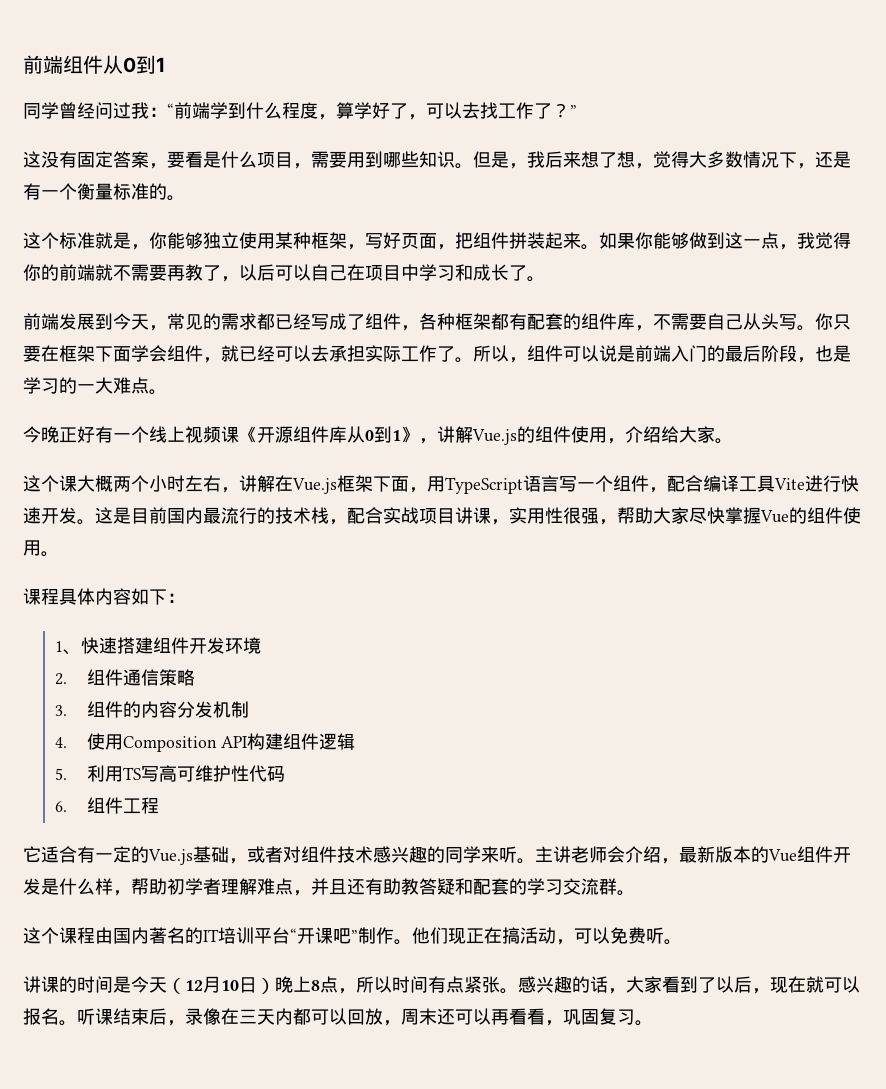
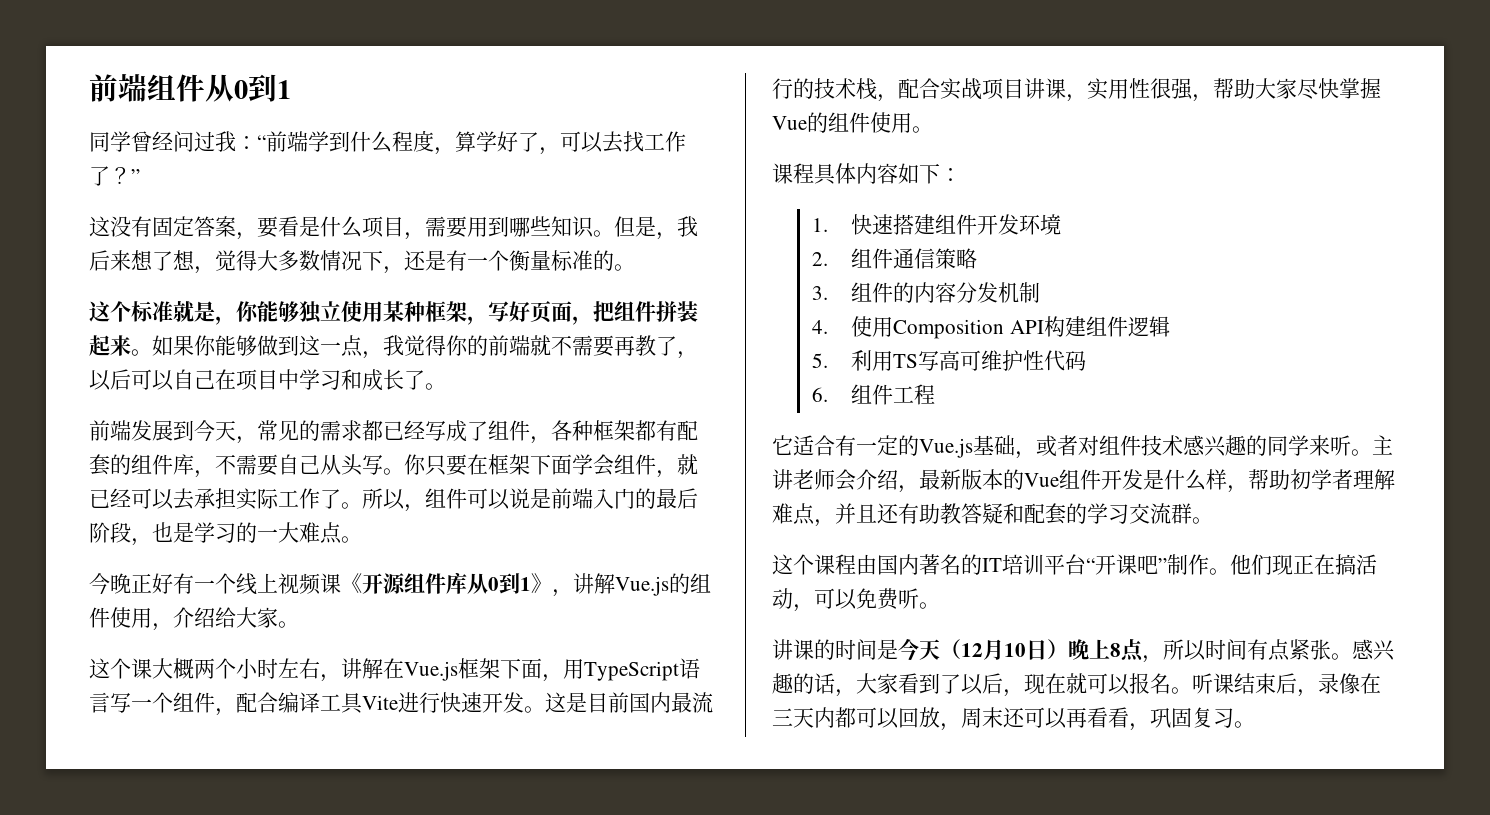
[54,641,81,655] 1、 -> [811,218,828,232] 1.

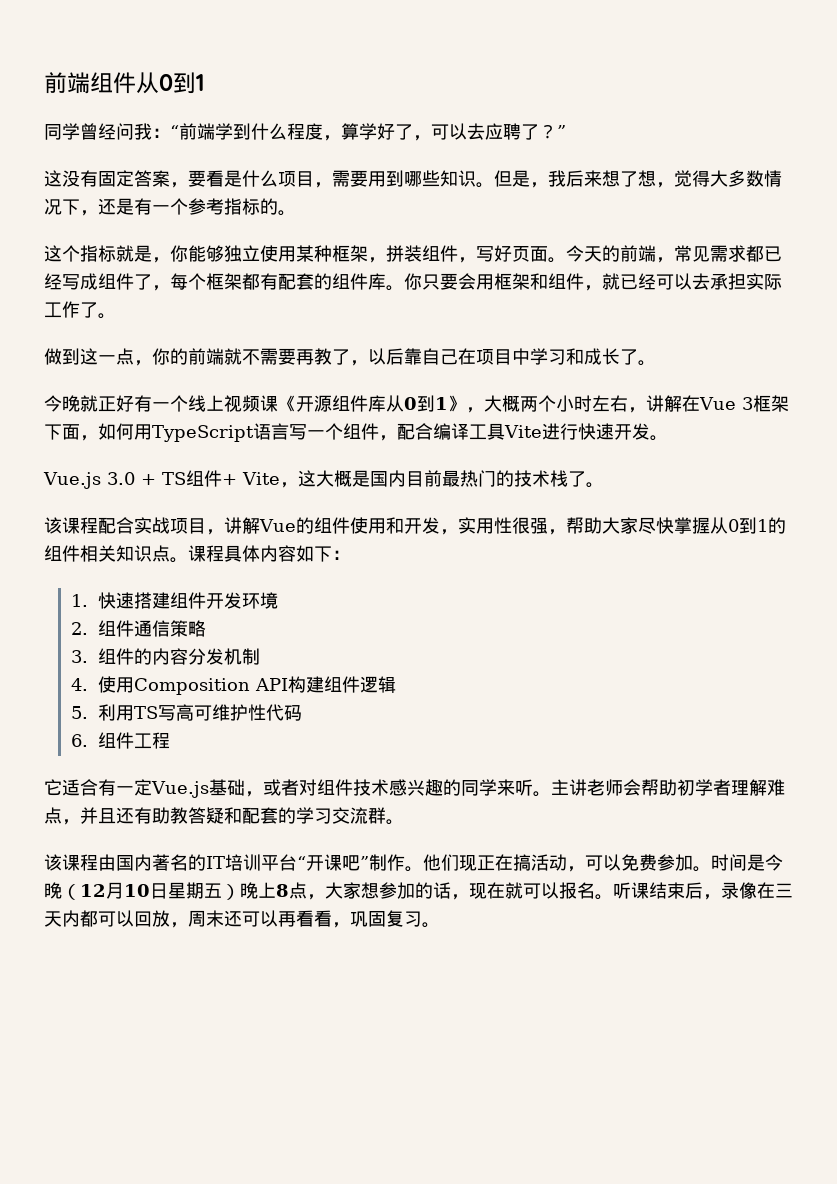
[194,131,215,152] 过 -> (134, 131) none
[623,131,686,152] 找工作 -> [485,123,521,140] 应聘
[509,250,593,271] 衡量标准 -> [188,198,260,215] 参考指标
[131,301,173,322] 标准 -> [80,245,116,262] 指标
[488,301,698,325] [89,335,698,359] [89,369,446,391] [89,420,320,444] 写好页面，把组件拼装起来。如果你能够做到这一点，我觉得你的前端就不需要再教了，以后可以自己在项目中学习和成长了。 // 前端发展到今天，常见的 -> [386,245,710,263] 拼装组件，写好页面。今天的前端，常见
[467,420,593,444] 了组件，各种 -> [98,273,206,291] 组件了，每个
[194,454,614,478] ，不需要自己从头写。你只要在框架下面学会 -> [386,273,548,291] 。你只要会用框架和
[362,488,698,512] [89,522,342,546] 所以，组件可以说是前端入门的最后阶段，也是学习的一大难点 -> [44,348,638,366] // 做到这一点，你的前端就不需要再教了，以后靠自己在项目中学习和成长了
(131, 583) none -> [80,395,98,412] 就
[573,573,711,596] [89,607,299,631] [89,658,152,679] 讲解Vue.js的组件使用，介绍给大家。 // 这个课 -> (484, 410) none
[404,661,458,681] Vue.js -> [699,397,753,410] Vue 3
(563, 678) none -> [98,423,134,440] 如何
[545,692,713,713] [772,78,1066,102] 这是目前国内最流行的技术栈，配合实战项目讲课 -> [43,470,604,489] [44,517,440,535] // Vue.js 3.0 + TS组件+ Vite，这大概是国内目前最热门的技术栈了。 // 该课程配合实战项目，讲解Vue的组件使用和开发
[772,112,933,133] Vue的组件使用。 // -> [709,517,786,534] [44,545,188,563] 从0到1的组件相关知识点。
[898,435,919,456] 的 -> (152, 787) none
[856,469,1248,493] 介绍，最新版本的Vue组件开发是什么样， -> (641, 787) none
[772,554,814,575] 这个 -> [44,854,62,871] 该
[898,588,940,609] [772,639,835,660] 听。 // 讲课的 -> [657,854,711,872] 参加。
[919,639,940,660] 天 -> [44,882,62,899] 晚
(1047, 650) none -> [168,882,222,899] 星期五
[1163,639,1395,661] [772,673,1003,697] 所以时间有点紧张。感兴趣的话，大家看到了以后 -> [325,882,451,899] 大家想参加的话

